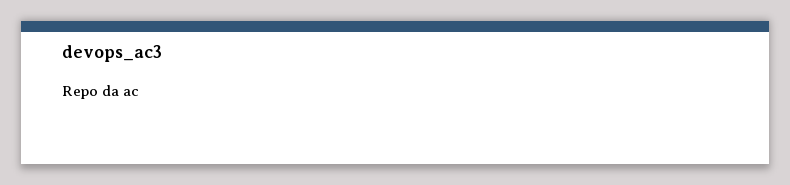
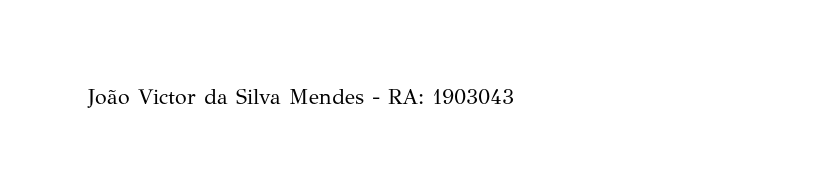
[62,45,162,62] [62,85,140,99] devops_ac3 // Repo da ac -> [87,88,514,108] João Victor da Silva Mendes - RA: 1903043

